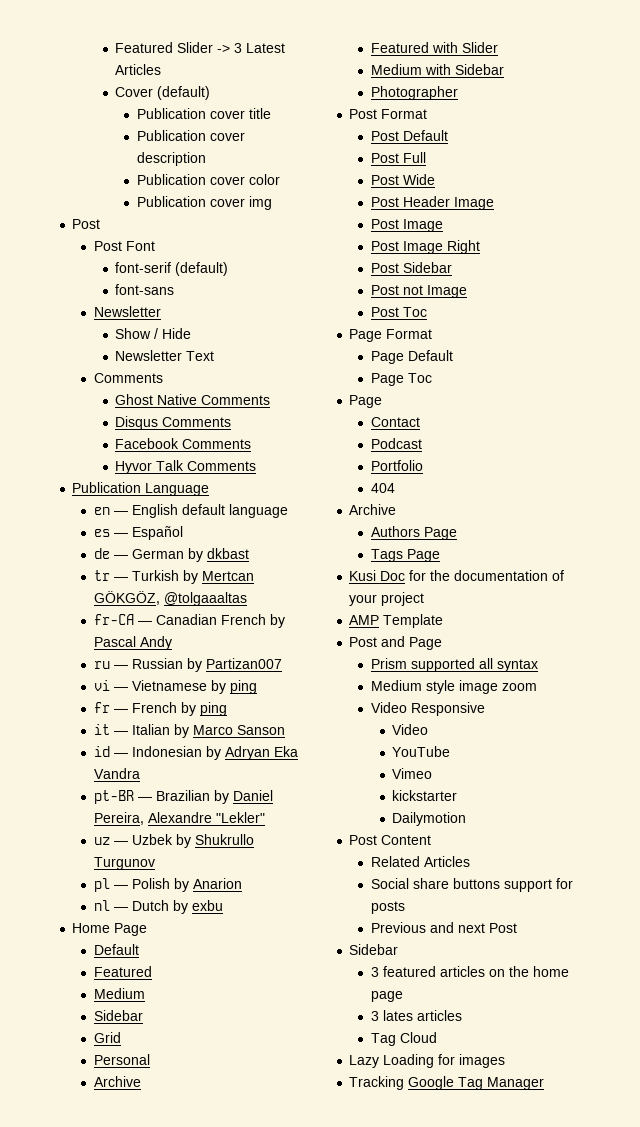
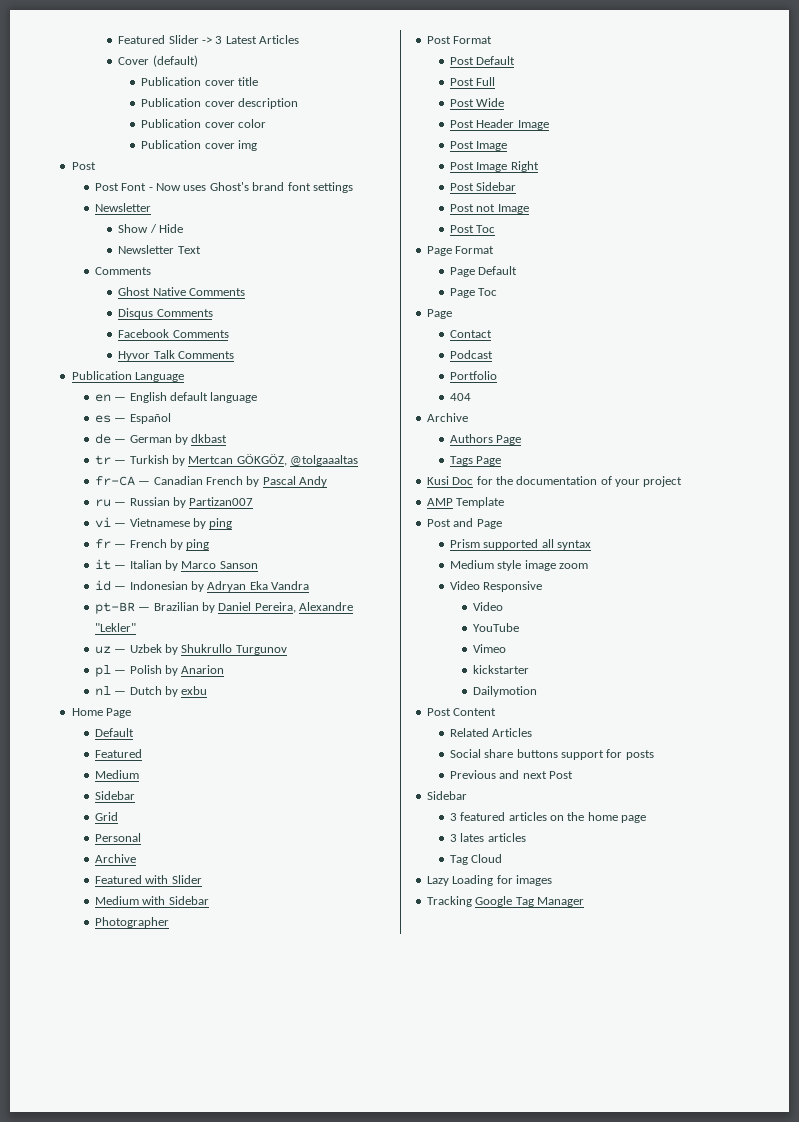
[115,262,229,276] [115,284,175,295] // font-serif (default) // font-sans -> [148,182,353,193] - Now uses Ghost's brand font settings

